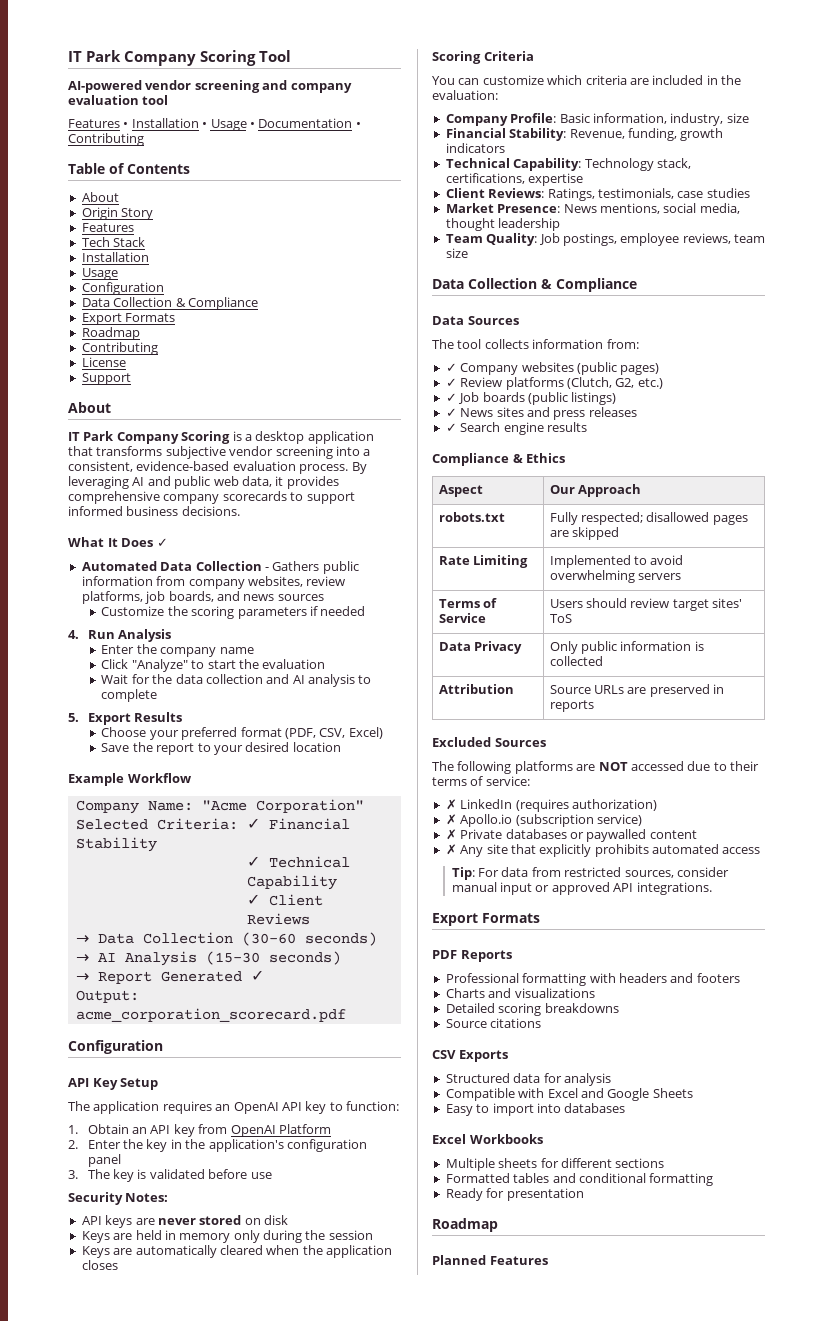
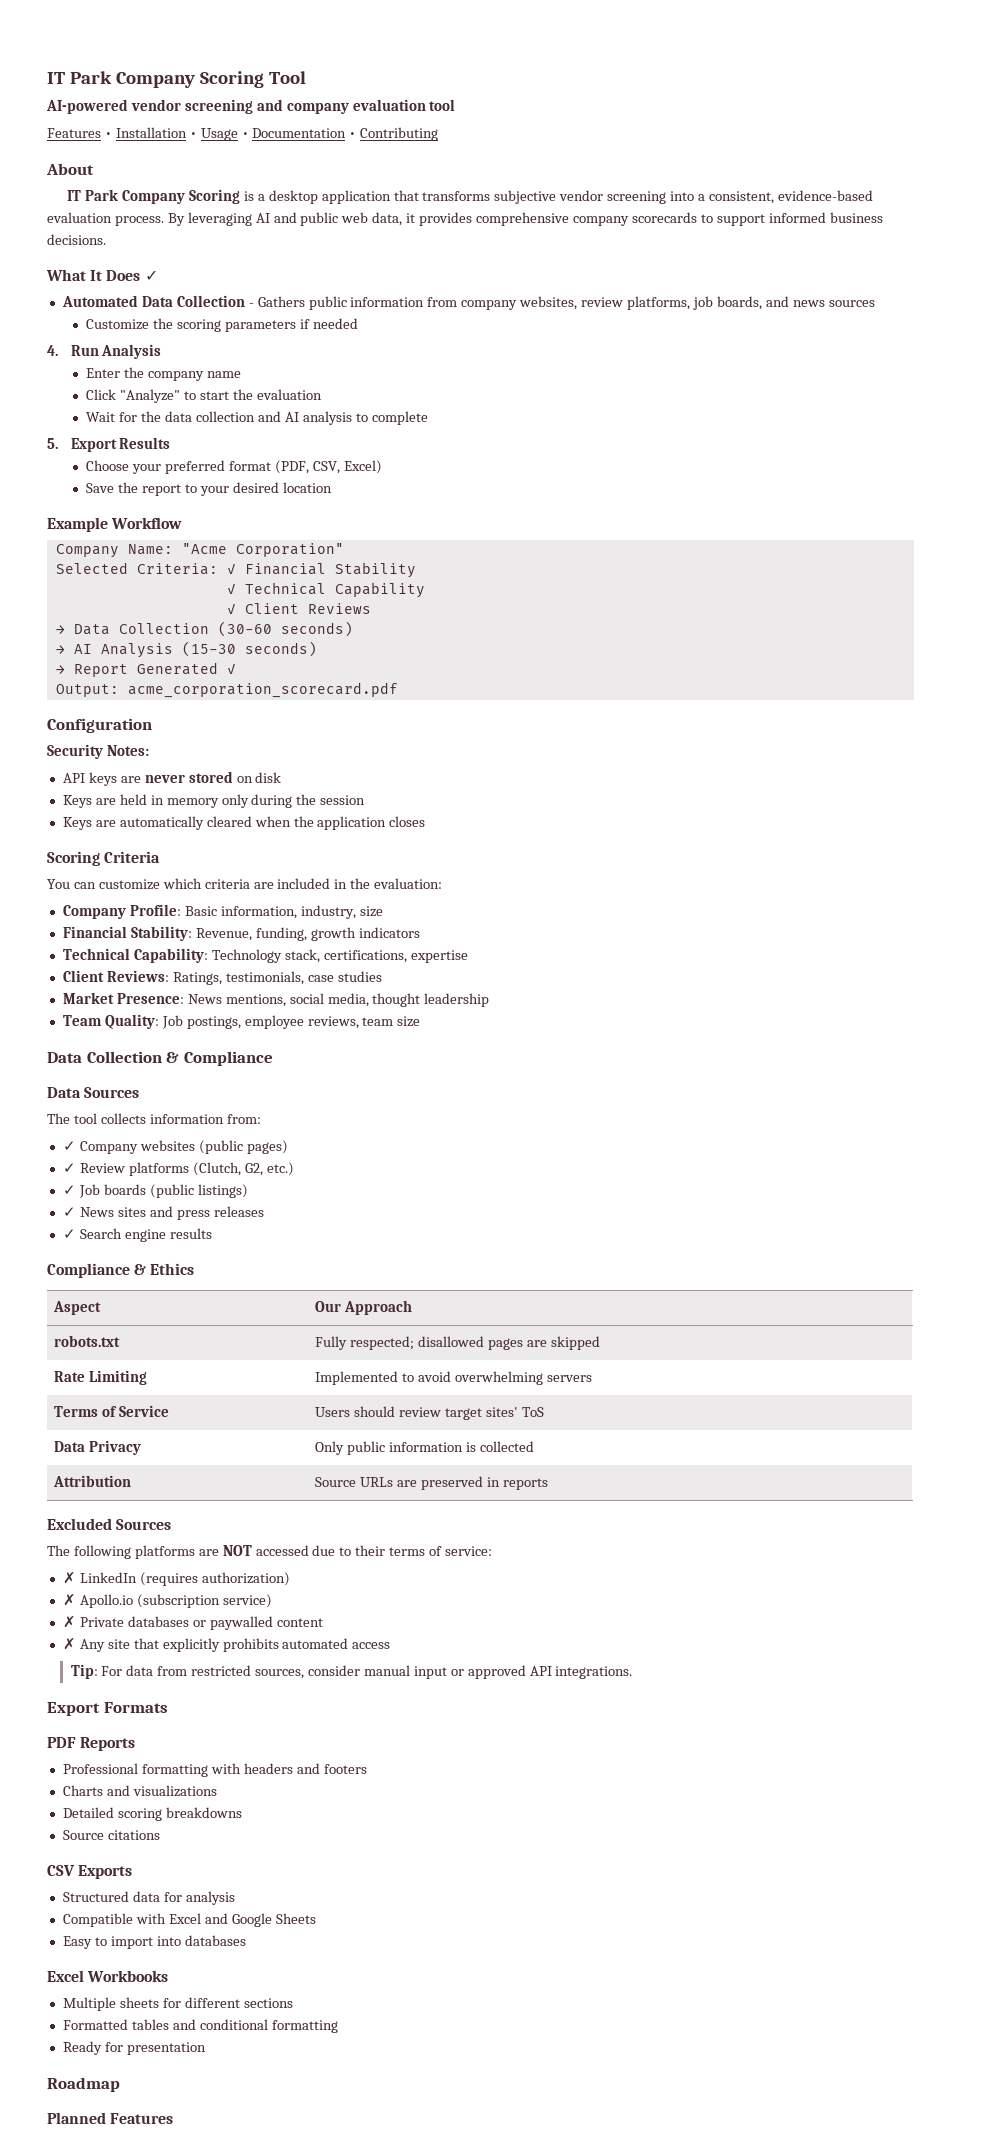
[68,163,190,174] [81,192,119,202] [81,207,154,220] [81,223,134,232] [81,237,146,247] [81,252,149,262] [81,268,118,280] [81,282,164,295] [81,297,258,310] [81,313,176,325] [81,327,140,340] [81,342,158,355] [81,357,126,367] [81,373,131,385] // Table of Contents // About // Origin Story // Features // Tech Stack // Installation // Usage // Configuration // Data Collection & Compliance // Export Formats // Roadmap // Contributing // License // Support -> (439, 134) none
[68,1078,159,1090] [68,1101,399,1114] [68,1124,331,1137] [68,1139,367,1152] [87,1154,121,1167] [68,1169,272,1182] // API Key Setup // The application requires an OpenAI API key to function: // 1. Obtain an API key from OpenAI Platform // 2. Enter the key in the application's configuration panel // 3. The key is validated before use -> (152, 725) none

